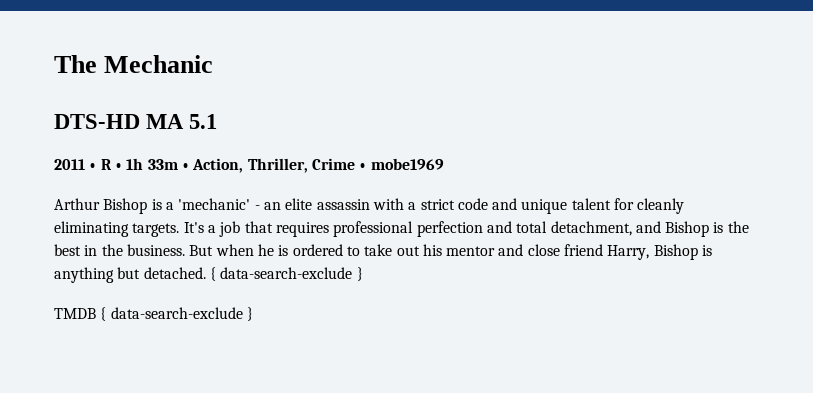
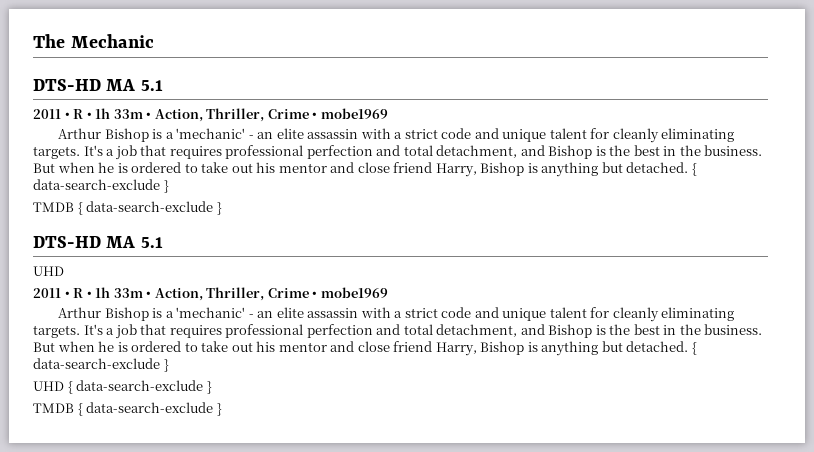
(253, 314) none -> [33,236,163,248] [33,266,64,276] [33,287,388,301] [58,307,735,322] [33,324,763,339] [33,341,697,356] [33,358,169,372] [33,380,212,394] [33,402,222,416] // DTS-HD MA 5.1 // UHD // 2011 • R • 1h 33m • Action, Thriller, Crime • mobe1969 // Arthur Bishop is a 'mechanic' - an elite assassin with a strict code and unique talent for cleanly eliminating targets. It's a job that requires professional perfection and total detachment, and Bishop is the best in the business. But when he is ordered to take out his mentor and close friend Harry, Bishop is anything but detached. { data-search-exclude } // UHD { data-search-exclude } // TMDB { data-search-exclude }

